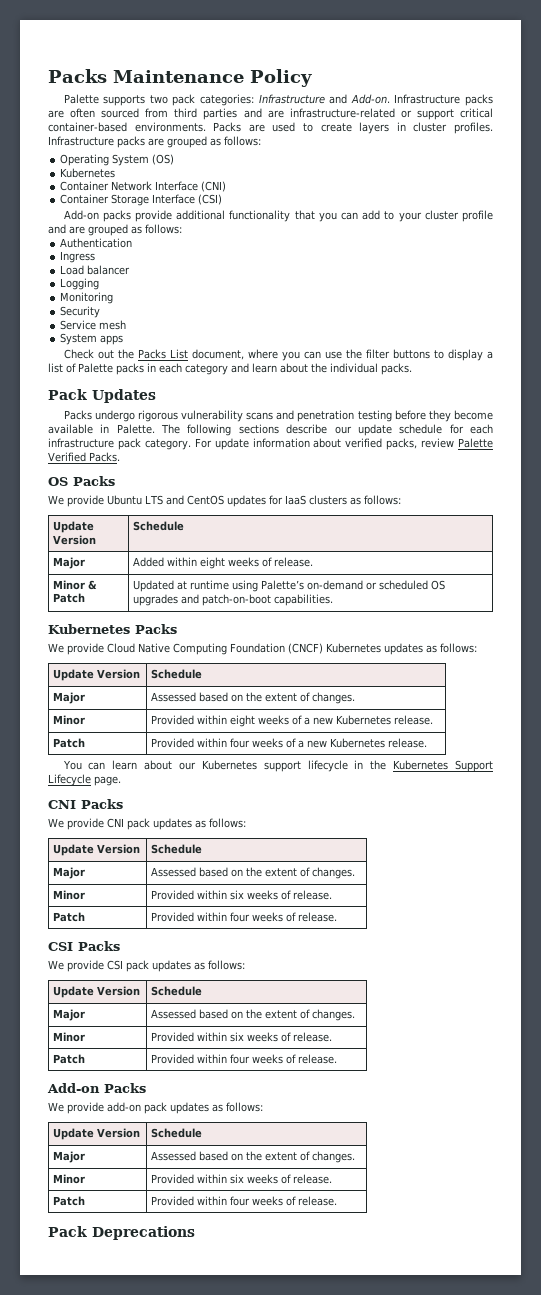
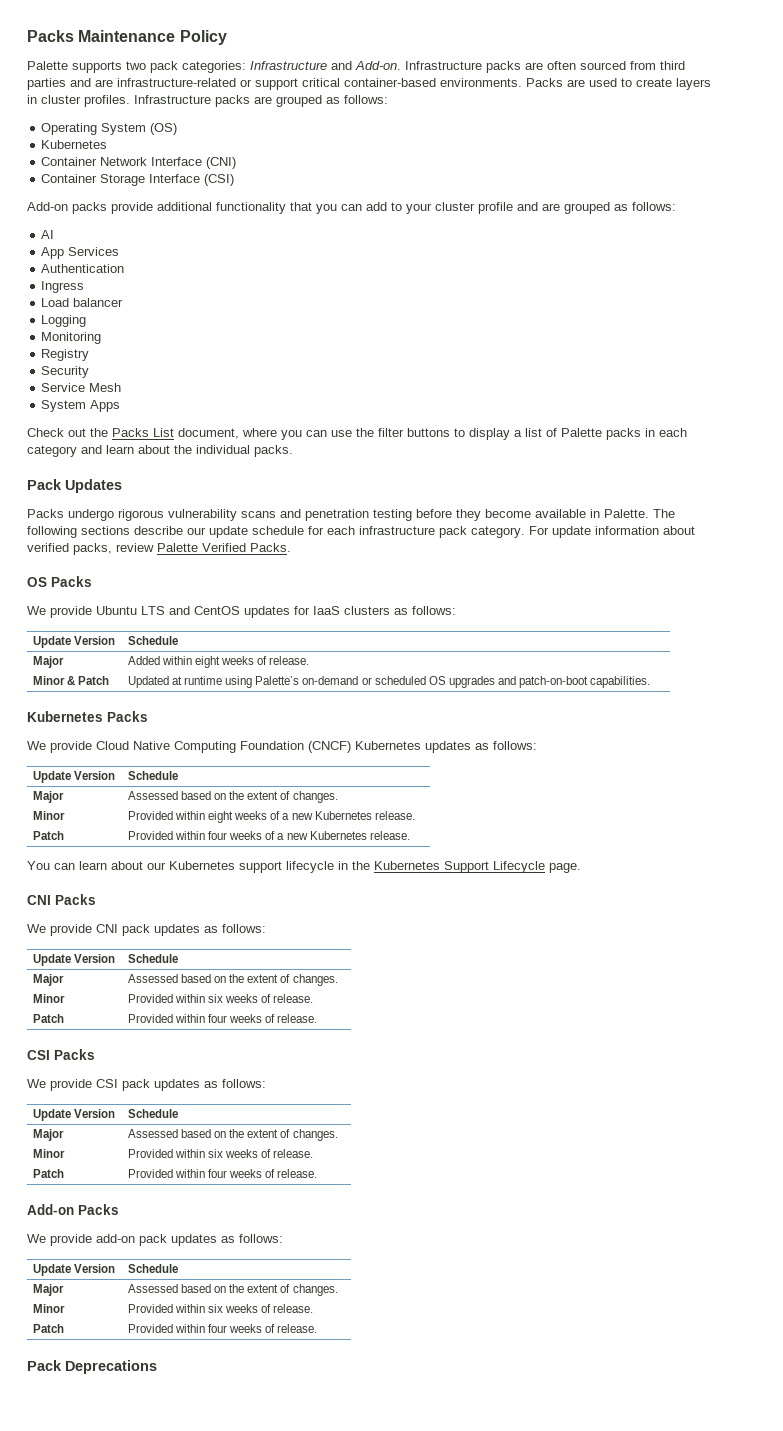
(182, 229) none -> [41,230,55,239] [41,247,120,259] // AI // App Services
(114, 298) none -> [41,349,90,361] // Registry
[99,320,127,330] [60,333,124,345] mesh // System apps -> [89,383,122,392] [41,400,121,412] Mesh // System Apps

